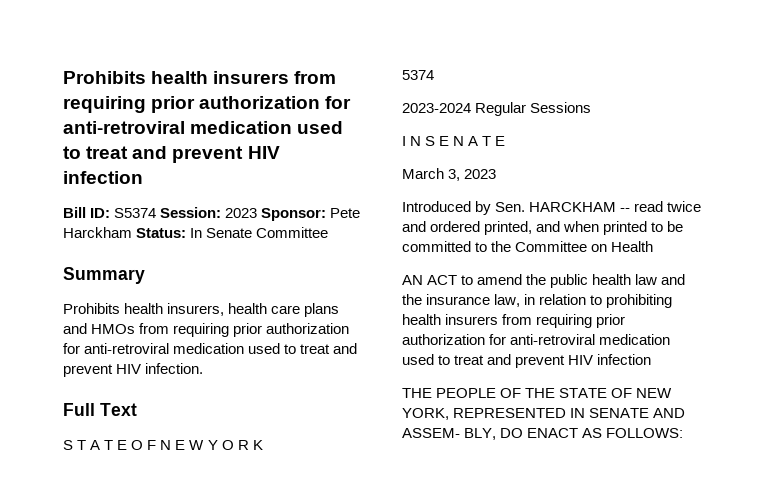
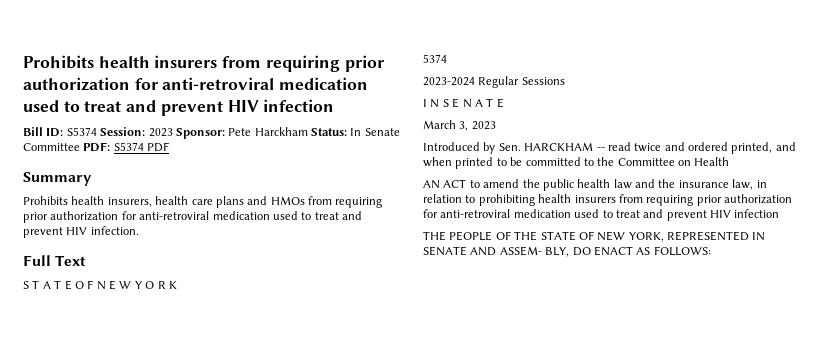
(329, 232) none -> [83,142,170,152] PDF: S5374 PDF

